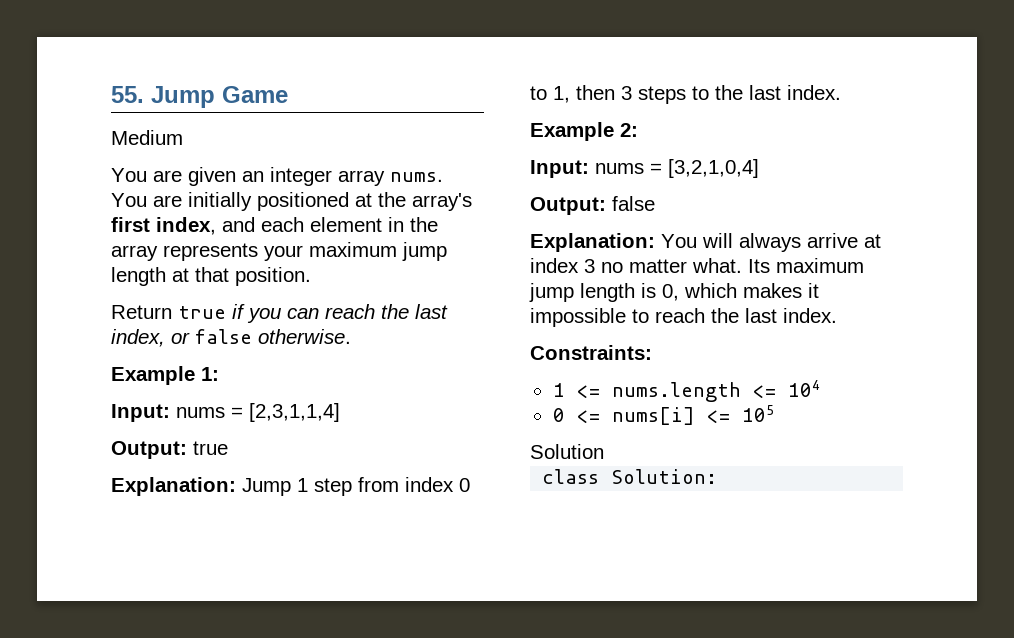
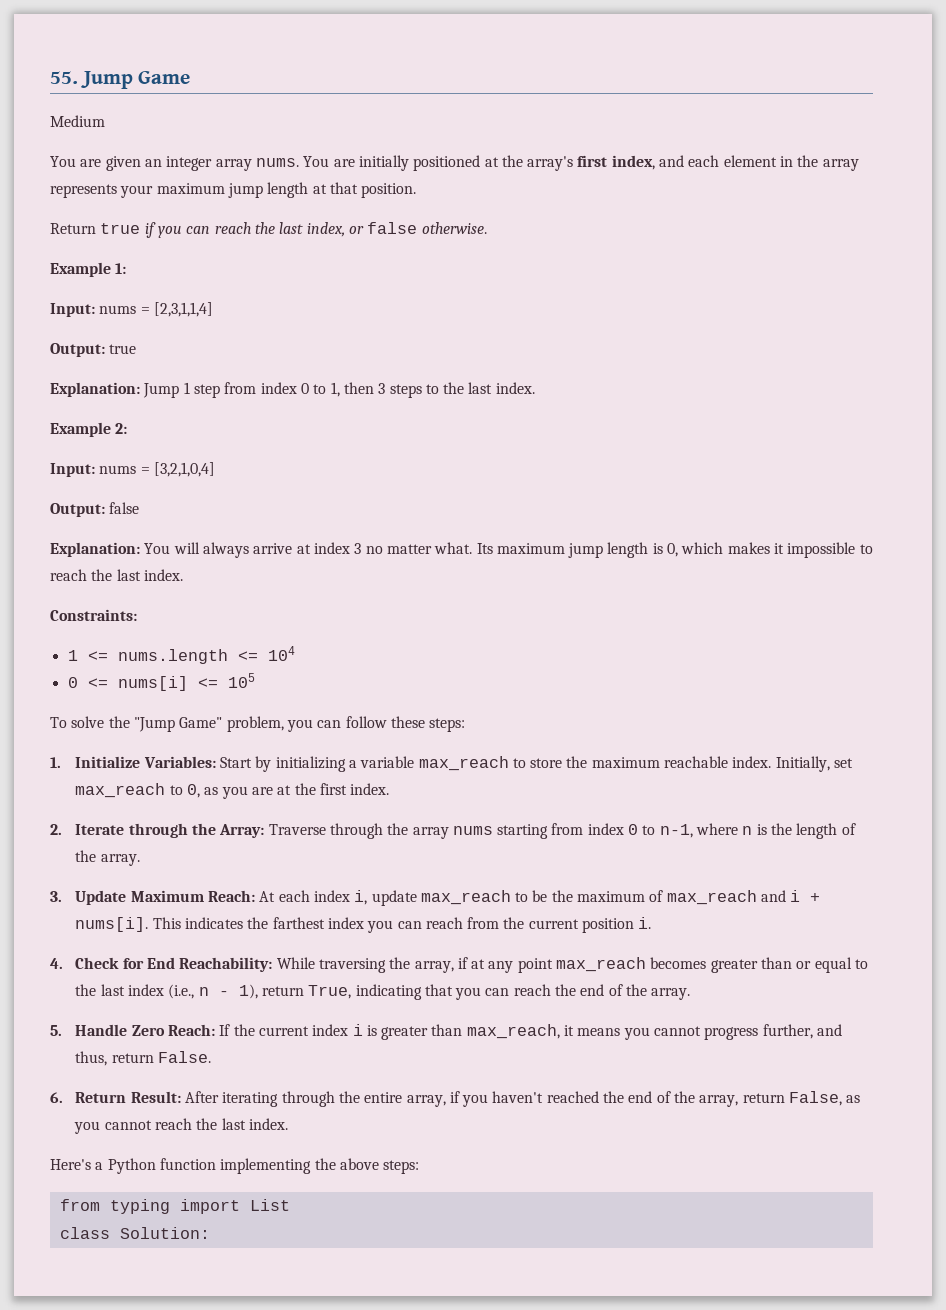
[530,444,604,459] Solution -> [50,716,466,732] [50,756,854,772] [75,783,390,799] [50,823,856,839] [75,850,140,866] [50,890,821,906] [75,917,652,933] [50,957,869,973] [75,984,691,1000] [50,1024,843,1040] [75,1051,211,1066] [50,1091,861,1107] [74,1118,288,1134] [50,1158,420,1174] [59,1199,290,1214] To solve the "Jump Game" problem, you can follow these steps: // 1. Initialize Variables: Start by initializing a variable max_reach to store the maximum reachable index. Initially, set max_reach to 0, as you are at the first index. // 2. Iterate through the Array: Traverse through the array nums starting from index 0 to n-1, where n is the length of the array. // 3. Update Maximum Reach: At each index i, update max_reach to be the maximum of max_reach and i + nums[i]. This indicates the farthest index you can reach from the current position i. // 4. Check for End Reachability: While traversing the array, if at any point max_reach becomes greater than or equal to the last index (i.e., n - 1), return True, indicating that you can reach the end of the array. // 5. Handle Zero Reach: If the current index i is greater than max_reach, it means you cannot progress further, and thus, return False. // 6. Return Result: After iterating through the entire array, if you haven't reached the end of the array, return False, as you cannot reach the last index. // Here's a Python function implementing the above steps: // from typing import List

